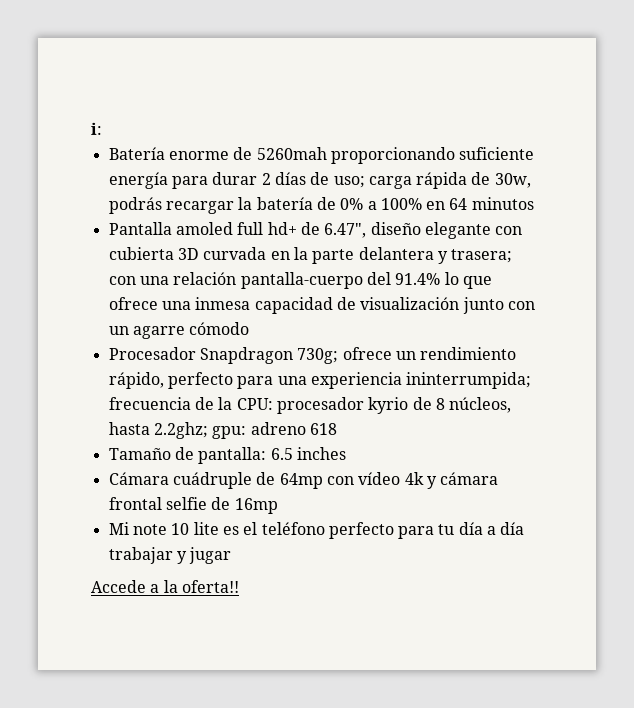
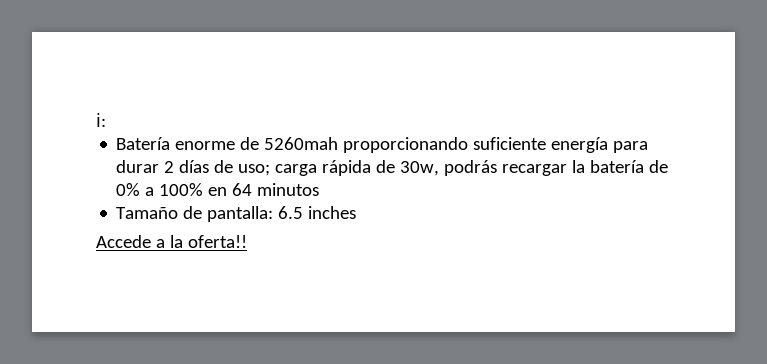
[108,222,523,239] [108,247,513,264] [108,272,492,289] [108,297,535,314] [108,322,250,339] [108,347,517,364] [108,372,532,389] [108,397,512,414] [108,422,337,439] // Pantalla amoled full hd+ de 6.47", diseño elegante con cubierta 3D curvada en la parte delantera y trasera; con una relación pantalla-cuerpo del 91.4% lo que ofrece una inmesa capacidad de visualización junto con un agarre cómodo // Procesador Snapdragon 730g; ofrece un rendimiento rápido, perfecto para una experiencia ininterrumpida; frecuencia de la CPU: procesador kyrio de 8 núcleos, hasta 2.2ghz; gpu: adreno 618 -> (320, 189) none
[108,472,499,489] [108,497,278,514] [108,522,525,539] [108,547,232,564] // Cámara cuádruple de 64mp con vídeo 4k y cámara frontal selfie de 16mp // Mi note 10 lite es el teléfono perfecto para tu día a día trabajar y jugar -> (357, 212) none

